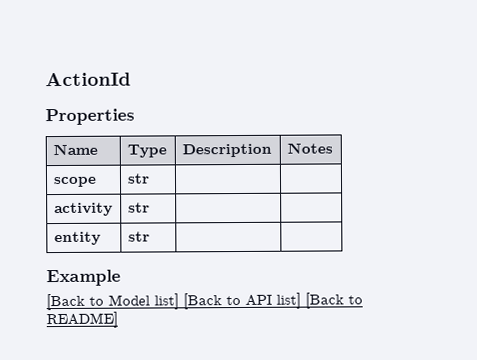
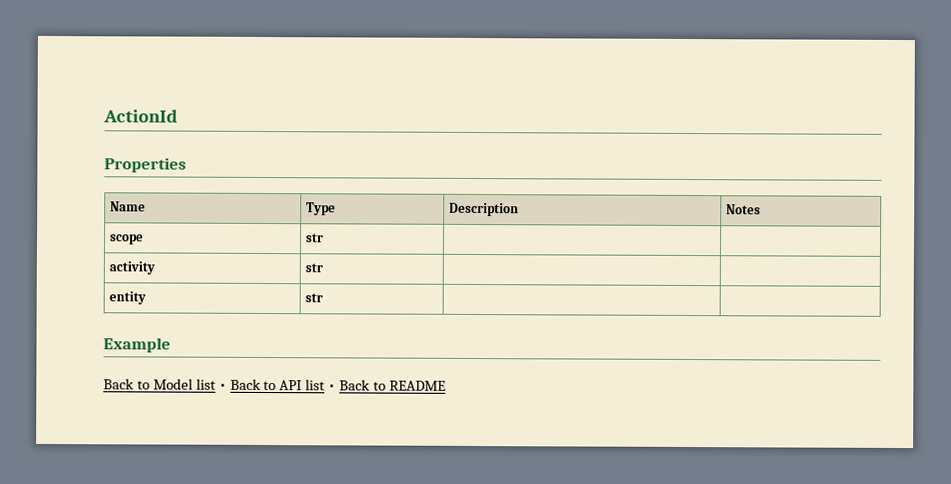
[46,293,85,311] [Back -> [103,378,134,390] Back
[154,292,363,310] [46,311,118,329] list] [Back to API list] [Back to README] -> [195,378,446,391] list • Back to API list • Back to README

